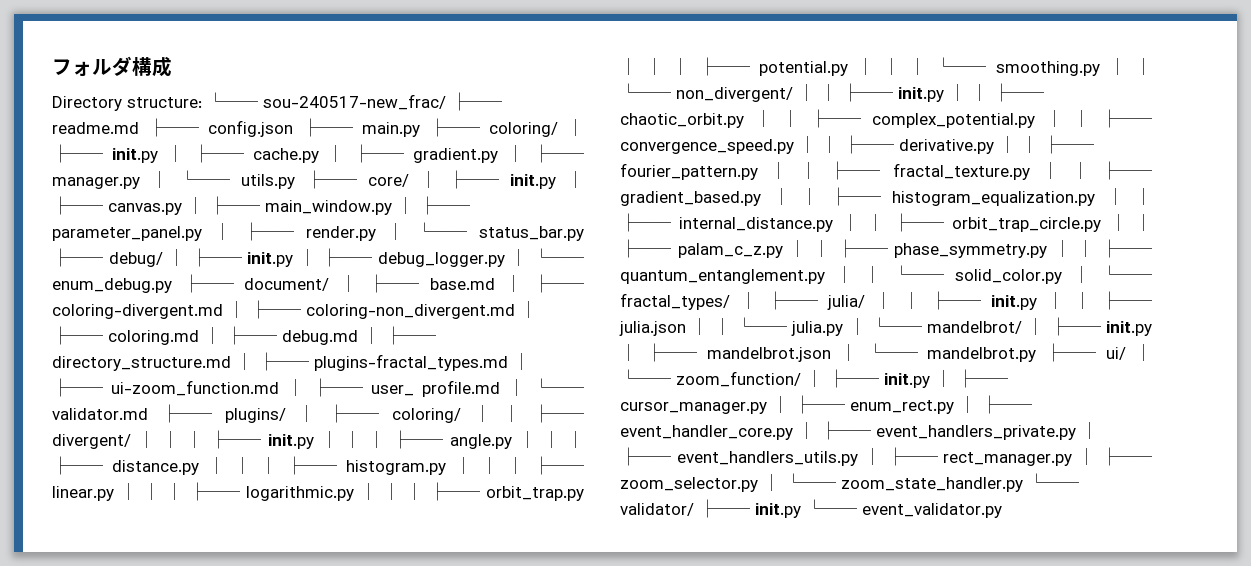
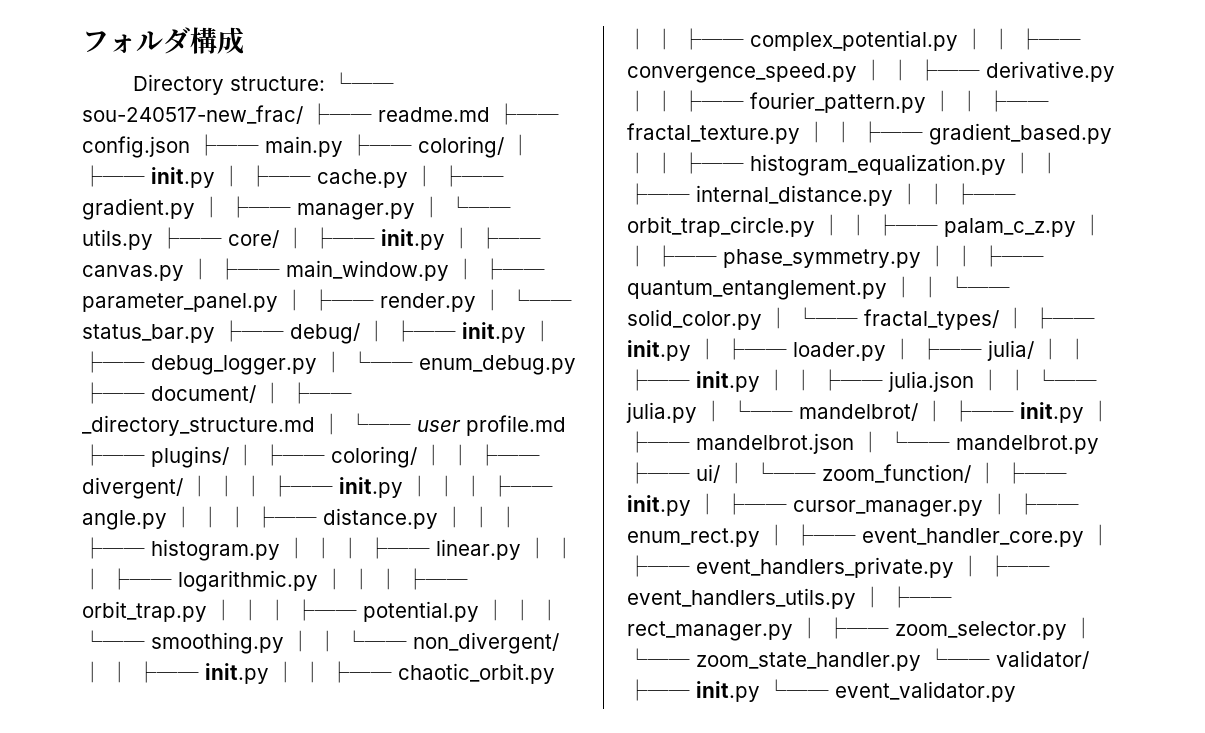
[429,274,584,293] [52,300,537,319] [52,326,436,345] [52,352,530,371] [52,378,584,397] [52,408,148,420] base.md │ ├── coloring-divergent.md │ ├── coloring-non_divergent.md │ ├── coloring.md │ ├── debug.md │ ├── directory_structure.md │ ├── plugins-fractal_types.md │ ├── ui-zoom_function.md │ ├── user_ profile.md │ └── validator.md -> [82,413,566,436] _directory_structure.md │ └── user profile.md
(819, 300) none -> [627,338,982,361] init.py │ ├── loader.py │ ├──

